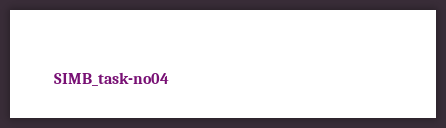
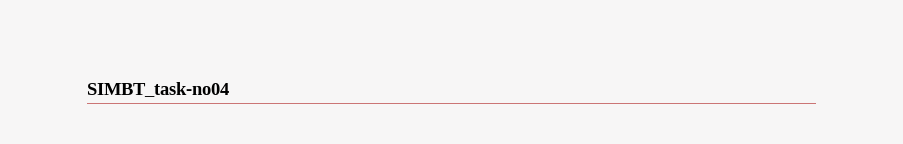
[54,72,169,86] SIMB_task-no04 -> [87,82,229,97] SIMBT_task-no04

